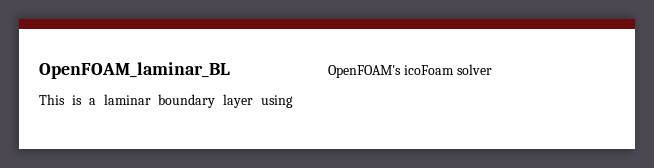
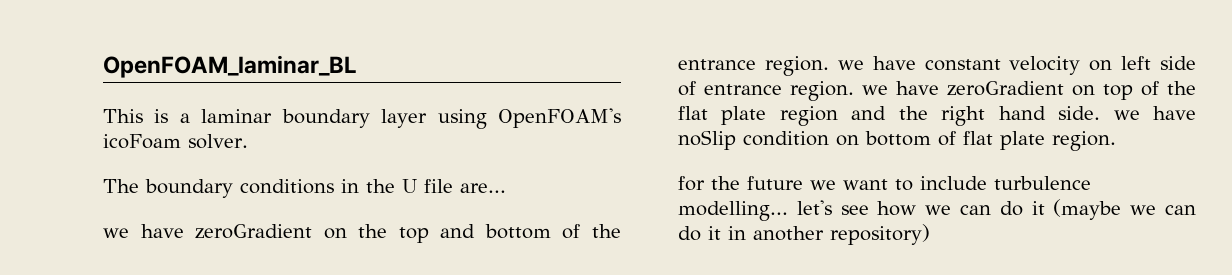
[456,64,492,75] solver -> [188,134,248,149] [103,179,506,198] [103,224,621,243] [678,56,1196,76] [678,81,1196,101] [678,106,1196,126] [678,130,1116,151] [678,176,1091,191] [678,199,1196,221] [678,224,930,245] solver. // The boundary conditions in the U file are... // we have zeroGradient on the top and bottom of the entrance region. we have constant velocity on left side of entrance region. we have zeroGradient on top of the flat plate region and the right hand side. we have noSlip condition on bottom of flat plate region. // for the future we want to include turbulence modelling... let's see how we can do it (maybe we can do it in another repository)

